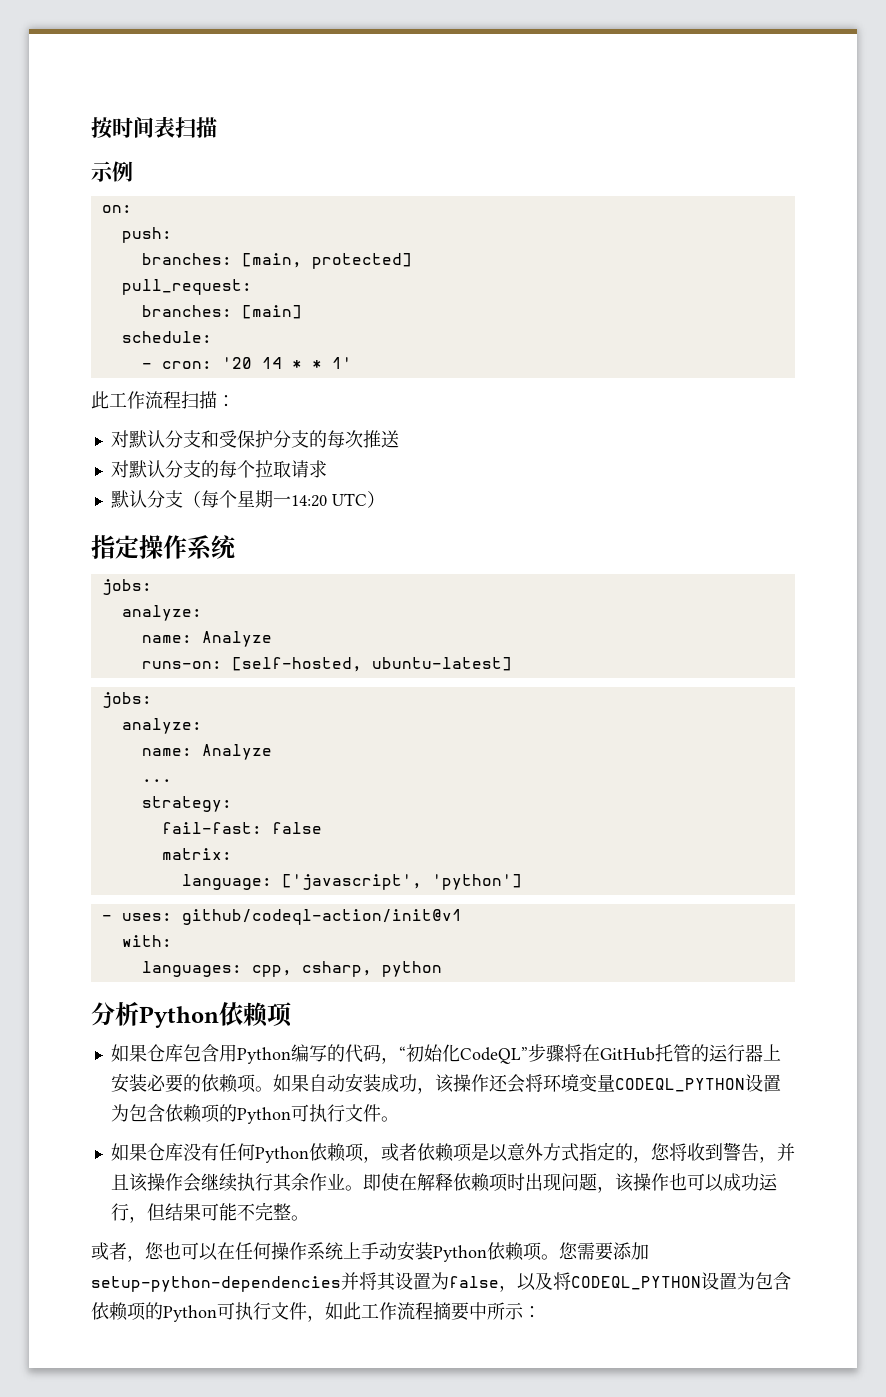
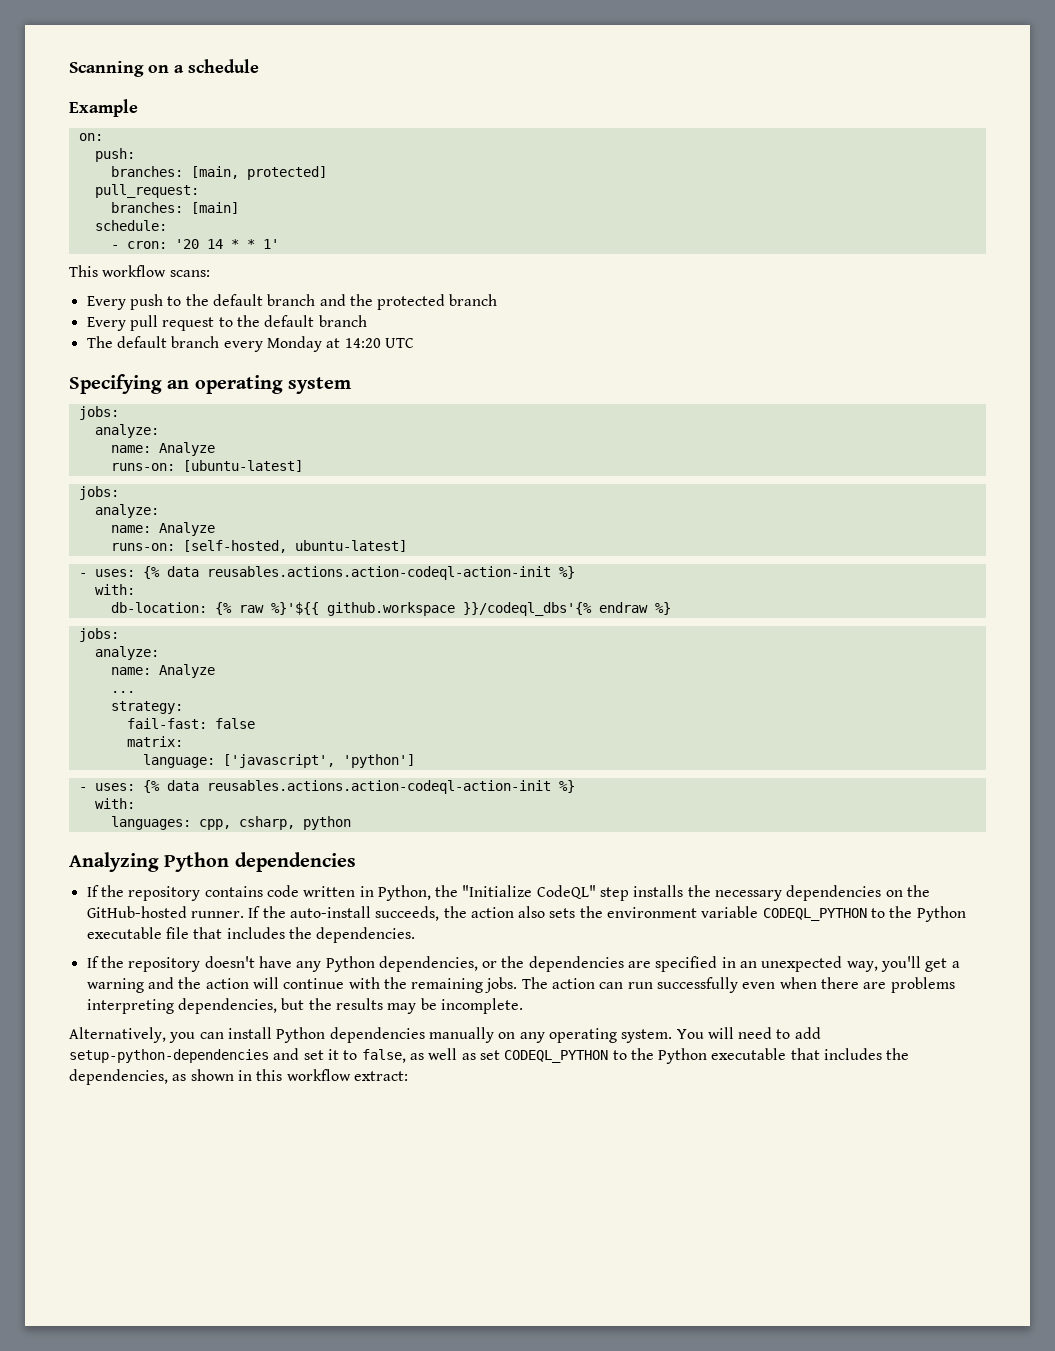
[91,116,217,139] [91,161,133,182] 按时间表扫描 // 示例 -> [69,59,259,77] [69,99,138,117] Scanning on a schedule // Example
[91,391,235,409] [110,430,399,448] [110,460,327,478] [110,490,385,508] [91,535,237,560] 此工作流程扫描： // 对默认分支和受保护分支的每次推送 // 对默认分支的每个拉取请求 // 默认分支（每个星期一14:20 UTC） // 指定操作系统 -> [69,265,210,277] [86,294,498,310] [86,315,367,331] [86,336,414,352] [69,374,352,394] [78,406,119,420] [94,424,159,438] [110,442,215,456] [110,460,303,472] This workflow scans: // Every push to the default branch and the protected branch // Every pull request to the default branch // The default branch every Monday at 14:20 UTC // Specifying an operating system // jobs: // analyze: // name: Analyze // runs-on: [ubuntu-latest]
(512, 664) none -> [78,566,575,580] [94,584,135,595] [110,602,671,616] // - uses: {% data reusables.actions.action-codeql-action-init %} // with: // db-location: {% raw %}'${{ github.workspace }}/codeql_dbs'{% endraw %}
[181,909,462,925] github/codeql-action/init@v1 -> [142,780,575,794] {% data reusables.actions.action-codeql-action-init %}
[91,1001,293,1028] [110,1044,781,1064] [110,1073,781,1094] [110,1104,399,1124] [110,1142,795,1163] [110,1173,778,1193] [110,1202,309,1223] [91,1241,649,1262] [91,1272,791,1292] [91,1302,541,1322] 分析Python依赖项 // 如果仓库包含用Python编写的代码，“初始化CodeQL”步骤将在GitHub托管的运行器上安装必要的依赖项。如果自动安装成功，该操作还会将环境变量CODEQL_PYTHON设置为包含依赖项的Python可执行文件。 // 如果仓库没有任何Python依赖项，或者依赖项是以意外方式指定的，您将收到警告，并且该操作会继续执行其余作业。即使在解释依赖项时出现问题，该操作也可以成功运行，但结果可能不完整。 // 或者，您也可以在任何操作系统上手动安装Python依赖项。您需要添加setup-python-dependencies并将其设置为false，以及将CODEQL_PYTHON设置为包含依赖项的Python可执行文件，如此工作流程摘要中所示： -> [69,852,356,872] [86,885,931,901] [86,906,966,922] [86,927,416,943] [86,956,960,972] [86,977,955,993] [86,998,523,1014] [69,1027,821,1043] [69,1048,910,1064] [69,1069,408,1085] Analyzing Python dependencies // If the repository contains code written in Python, the "Initialize CodeQL" step installs the necessary dependencies on the GitHub-hosted runner. If the auto-install succeeds, the action also sets the environment variable CODEQL_PYTHON to the Python executable file that includes the dependencies. // If the repository doesn't have any Python dependencies, or the dependencies are specified in an unexpected way, you'll get a warning and the action will continue with the remaining jobs. The action can run successfully even when there are problems interpreting dependencies, but the results may be incomplete. // Alternatively, you can install Python dependencies manually on any operating system. You will need to add setup-python-dependencies and set it to false, as well as set CODEQL_PYTHON to the Python executable that includes the dependencies, as shown in this workflow extract:

